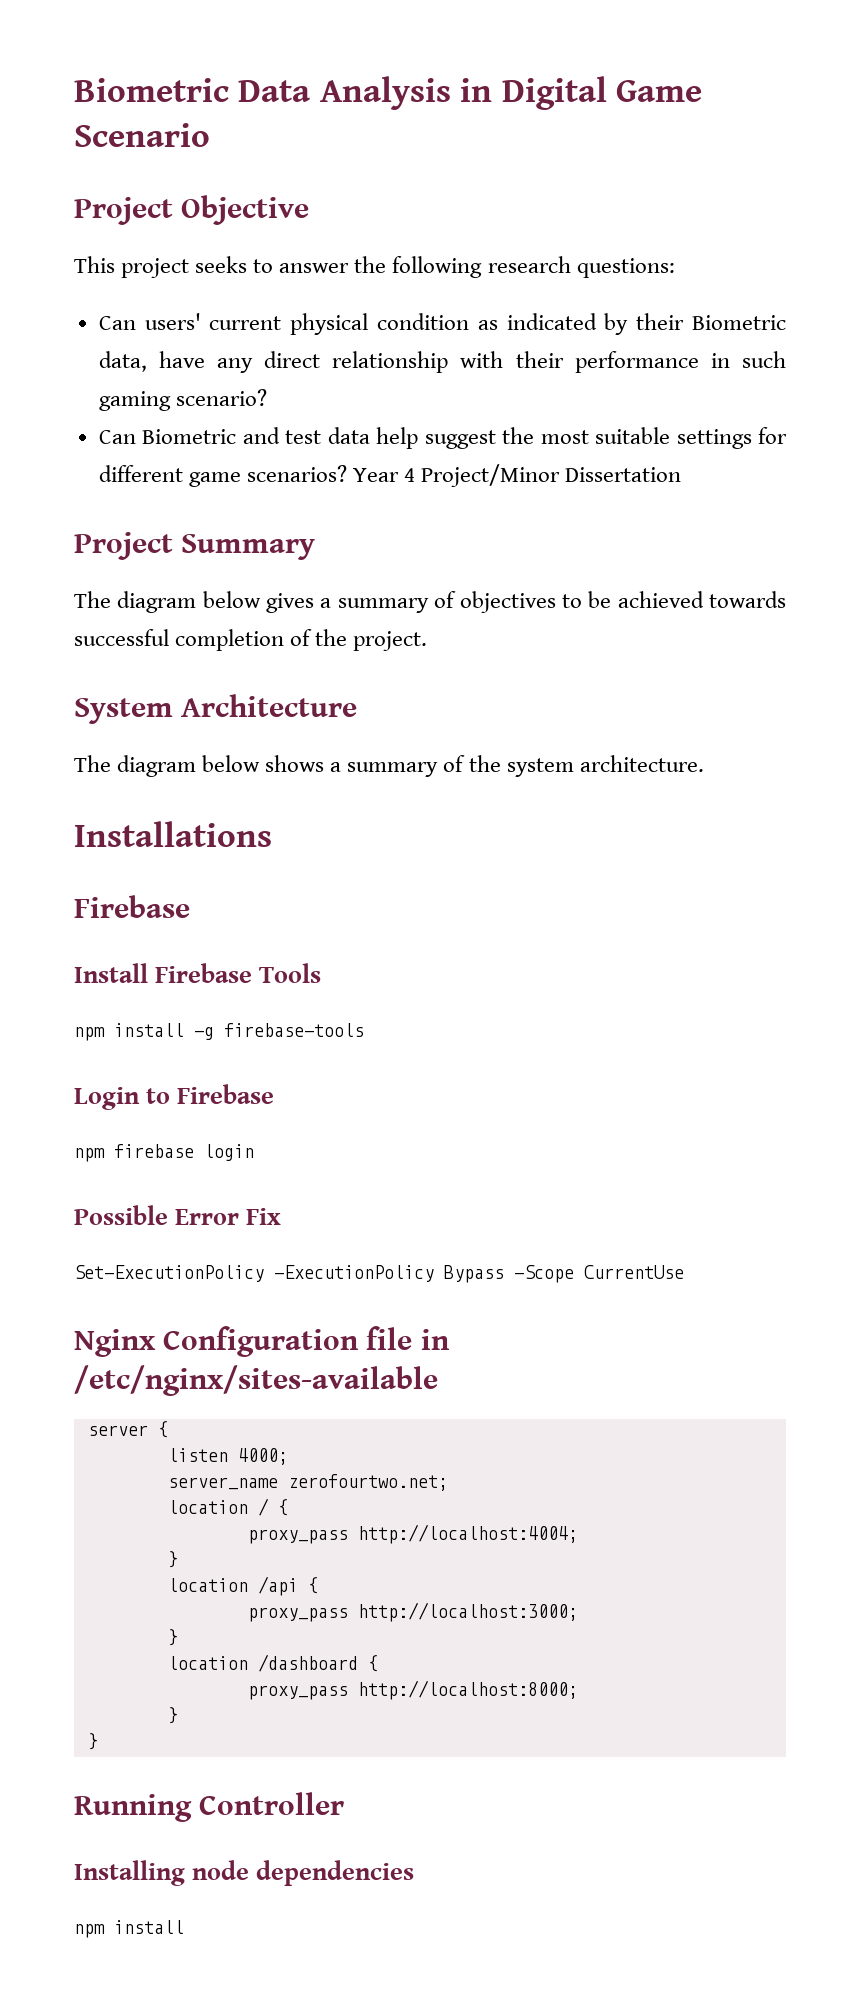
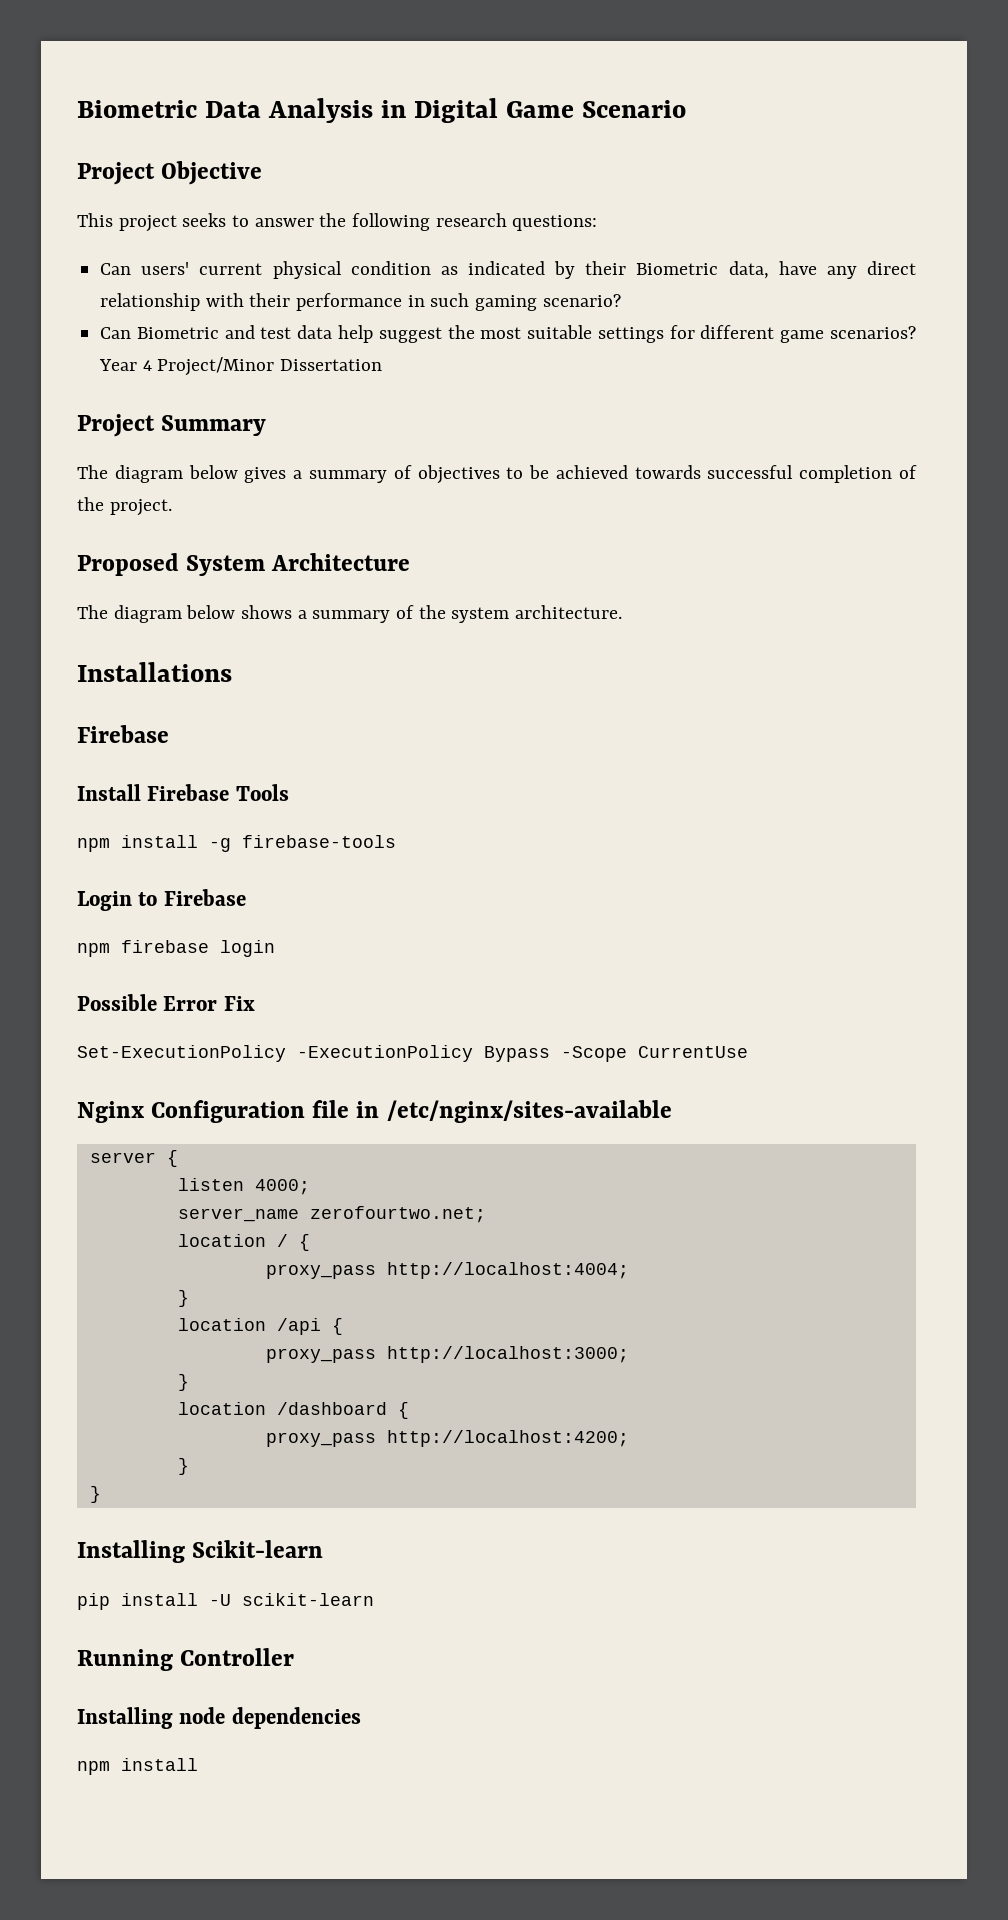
(428, 641) none -> [77,553,179,576] Proposed
[357,1680,578,1700] http://localhost:8000; -> [386,1430,629,1447] http://localhost:4200;
(98, 1741) none -> [77,1540,324,1563] [77,1593,374,1610] // Installing Scikit-learn // pip install -U scikit-learn

